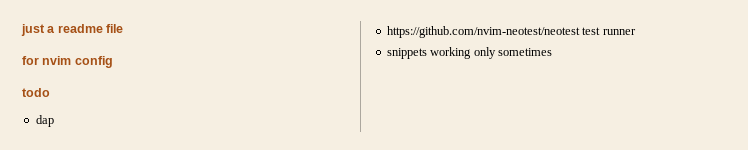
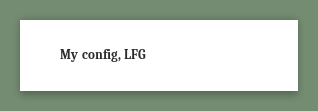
[21,24,124,36] [22,56,113,68] [22,88,50,97] [35,115,54,127] [386,26,636,38] [386,47,552,59] just a readme file // for nvim config // todo // dap // https://github.com/nvim-neotest/neotest test runner // snippets working only sometimes -> [60,49,147,62] My config, LFG

